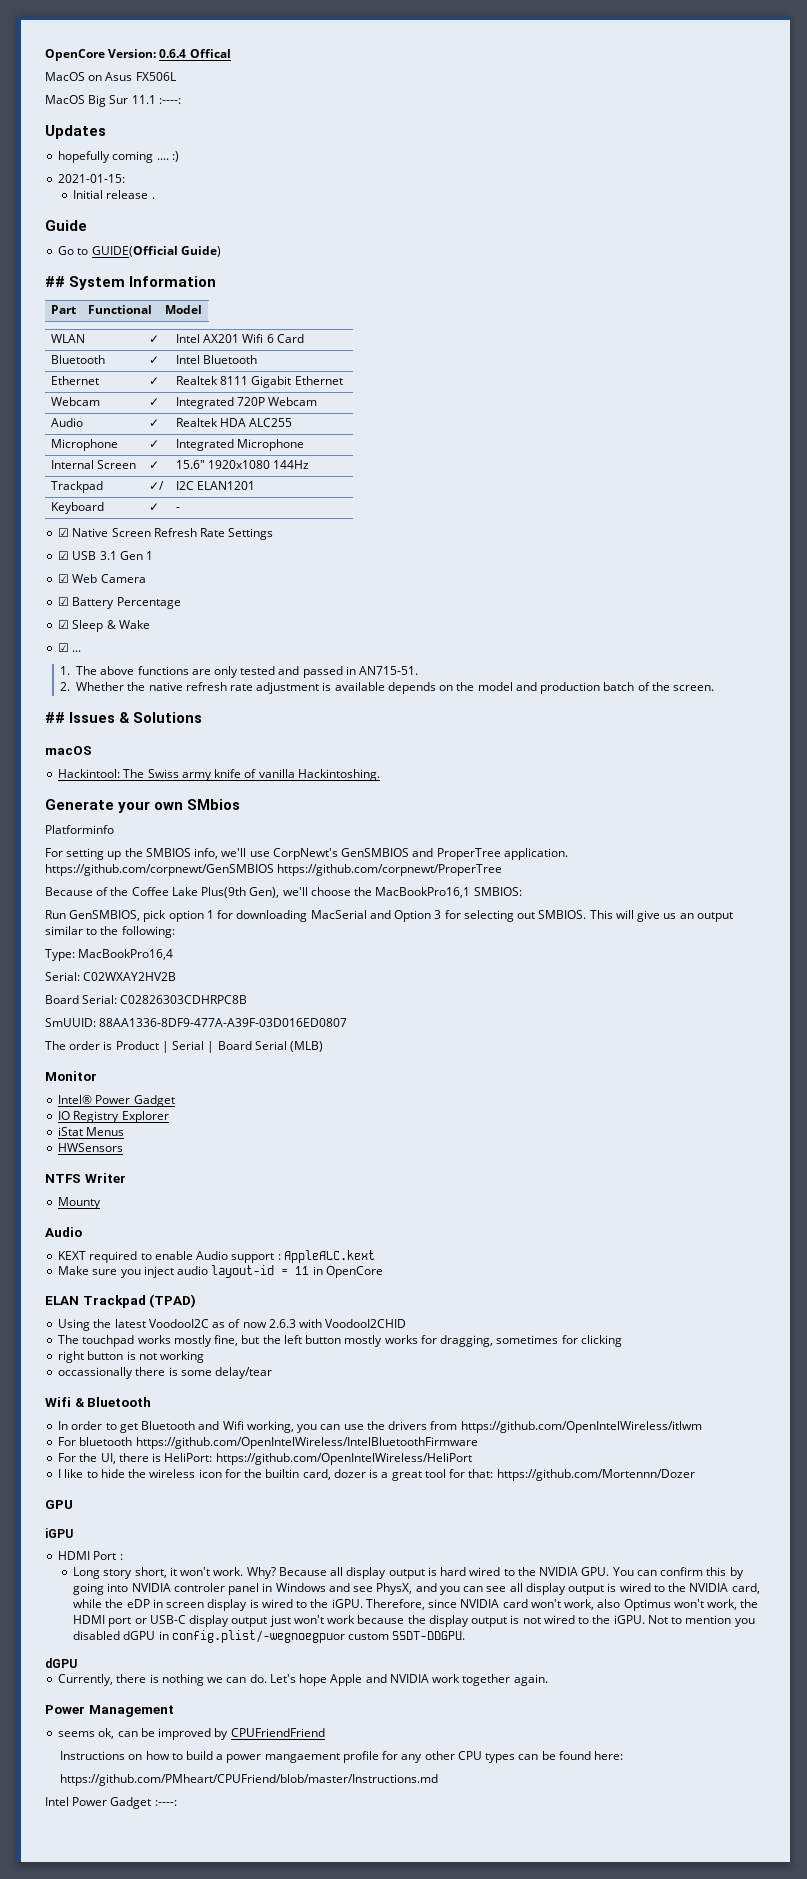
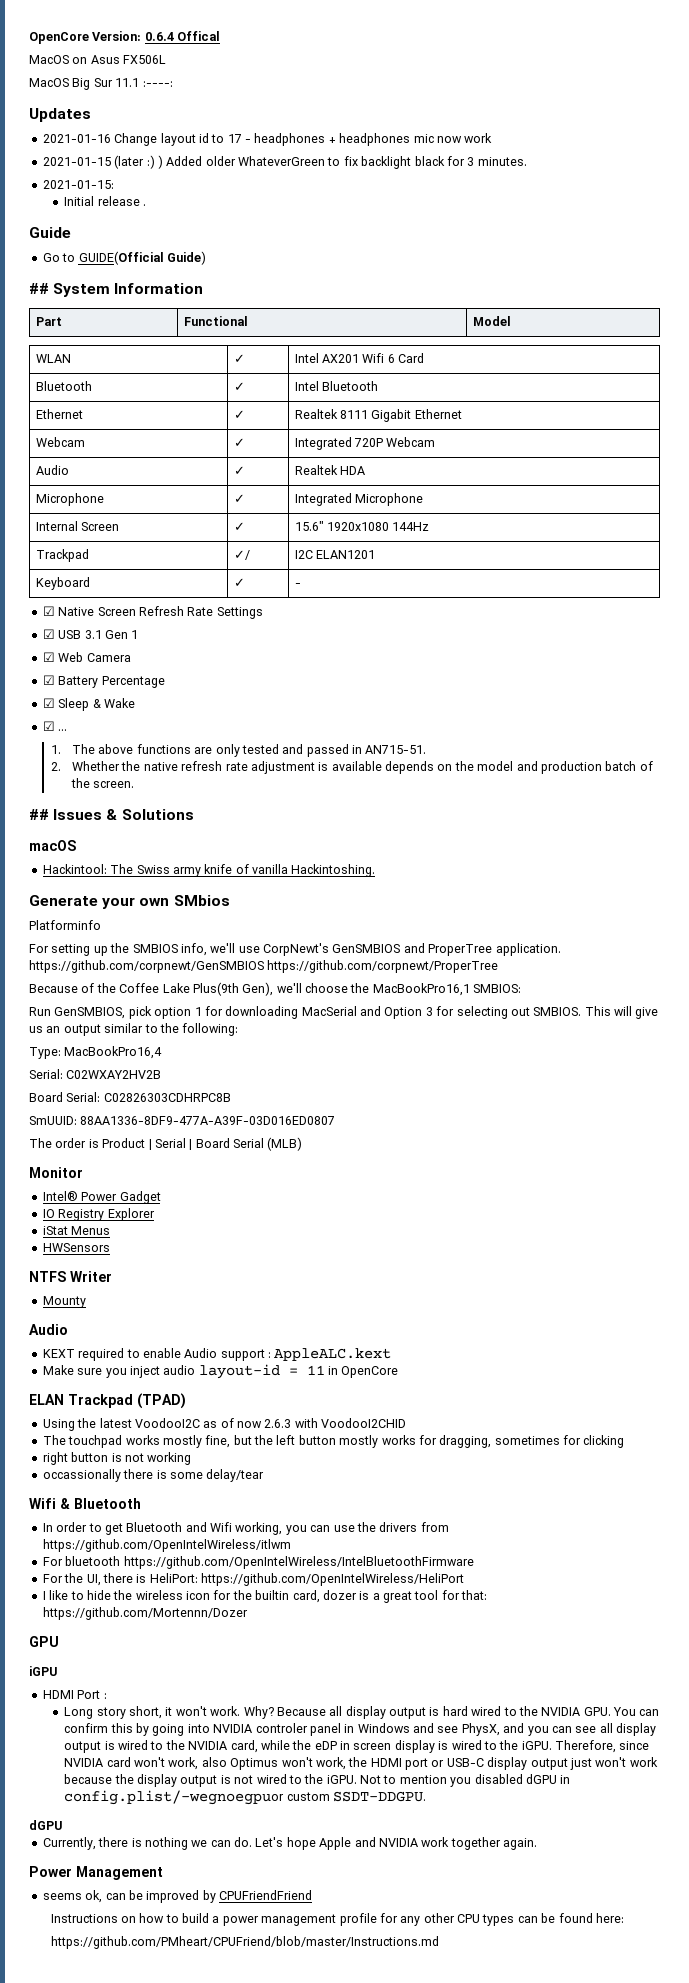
[58,151,179,163] hopefully coming .... :) -> [42,133,493,146] [42,155,527,169] 2021-01-16 Change layout id to 17 - headphones + headphones mic now work // 2021-01-15 (later :) ) Added older WhateverGreen to fix backlight black for 3 minutes.
[249,418,293,427] ALC255 -> (365, 470) none
[264,1753,340,1763] mangaement -> [261,1914,337,1926] management
[45,1797,177,1809] // Intel Power Gadget :----: -> (439, 1942) none

